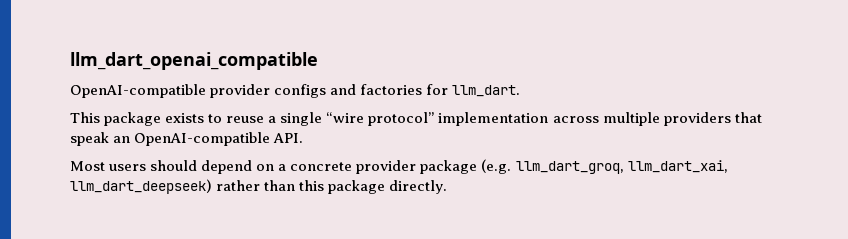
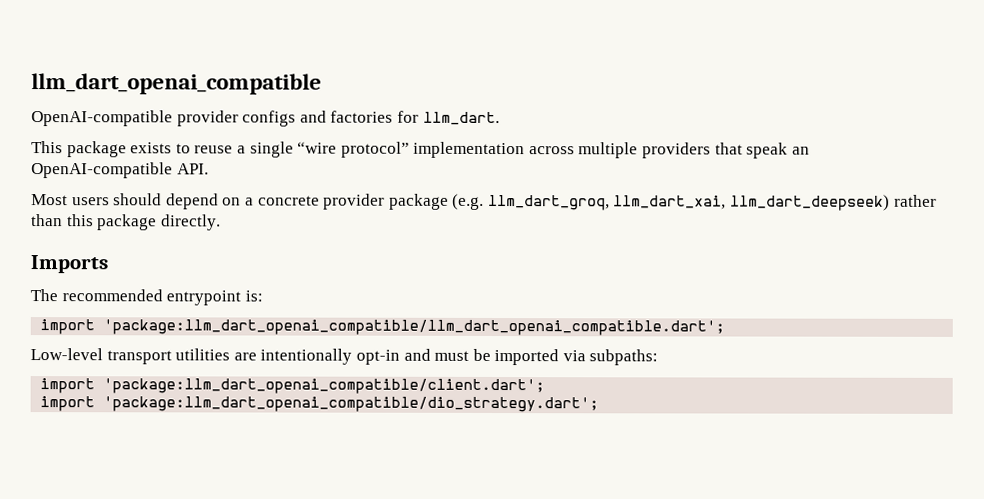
(448, 187) none -> [30,255,108,274] [30,289,263,306] [40,319,726,336] [30,348,659,366] [40,378,546,395] [40,396,600,413] // Imports // The recommended entrypoint is: // import 'package:llm_dart_openai_compatible/llm_dart_openai_compatible.dart'; // Low-level transport utilities are intentionally opt-in and must be imported via subpaths: // import 'package:llm_dart_openai_compatible/client.dart'; // import 'package:llm_dart_openai_compatible/dio_strategy.dart';

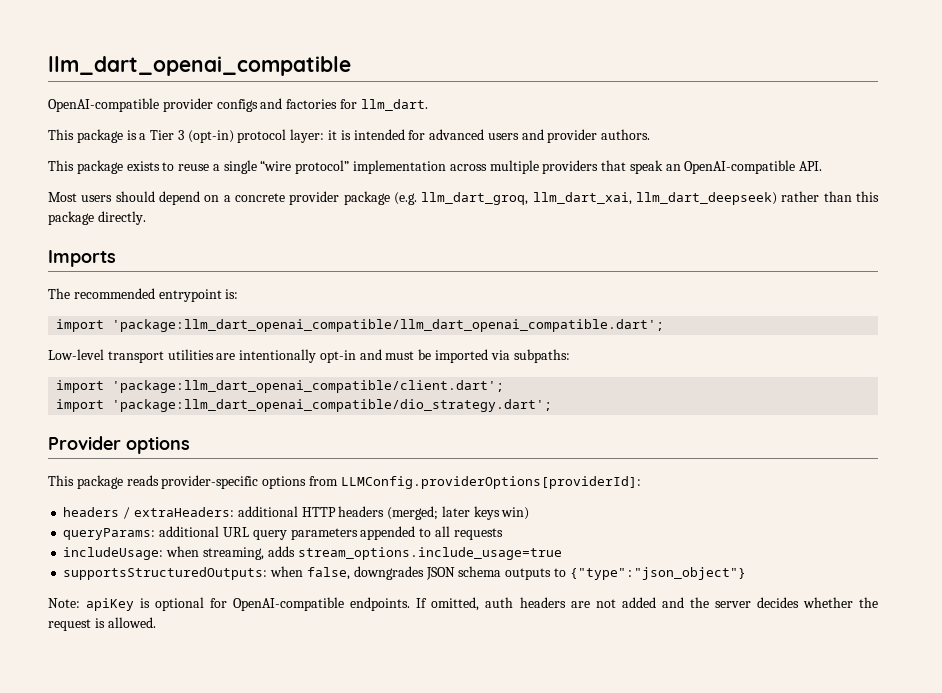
(500, 118) none -> [48,129,651,143] // This package is a Tier 3 (opt-in) protocol layer: it is intended for advanced users and provider authors.
(600, 404) none -> [48,436,190,454] [48,475,641,489] [63,506,530,520] [63,526,503,540] [63,546,562,560] [63,566,746,580] [48,597,879,611] [48,617,156,631] // Provider options // This package reads provider-specific options from LLMConfig.providerOptions[providerId]: // headers / extraHeaders: additional HTTP headers (merged; later keys win) // queryParams: additional URL query parameters appended to all requests // includeUsage: when streaming, adds stream_options.include_usage=true // supportsStructuredOutputs: when false, downgrades JSON schema outputs to {"type":"json_object"} // Note: apiKey is optional for OpenAI-compatible endpoints. If omitted, auth headers are not added and the server decides whether the request is allowed.

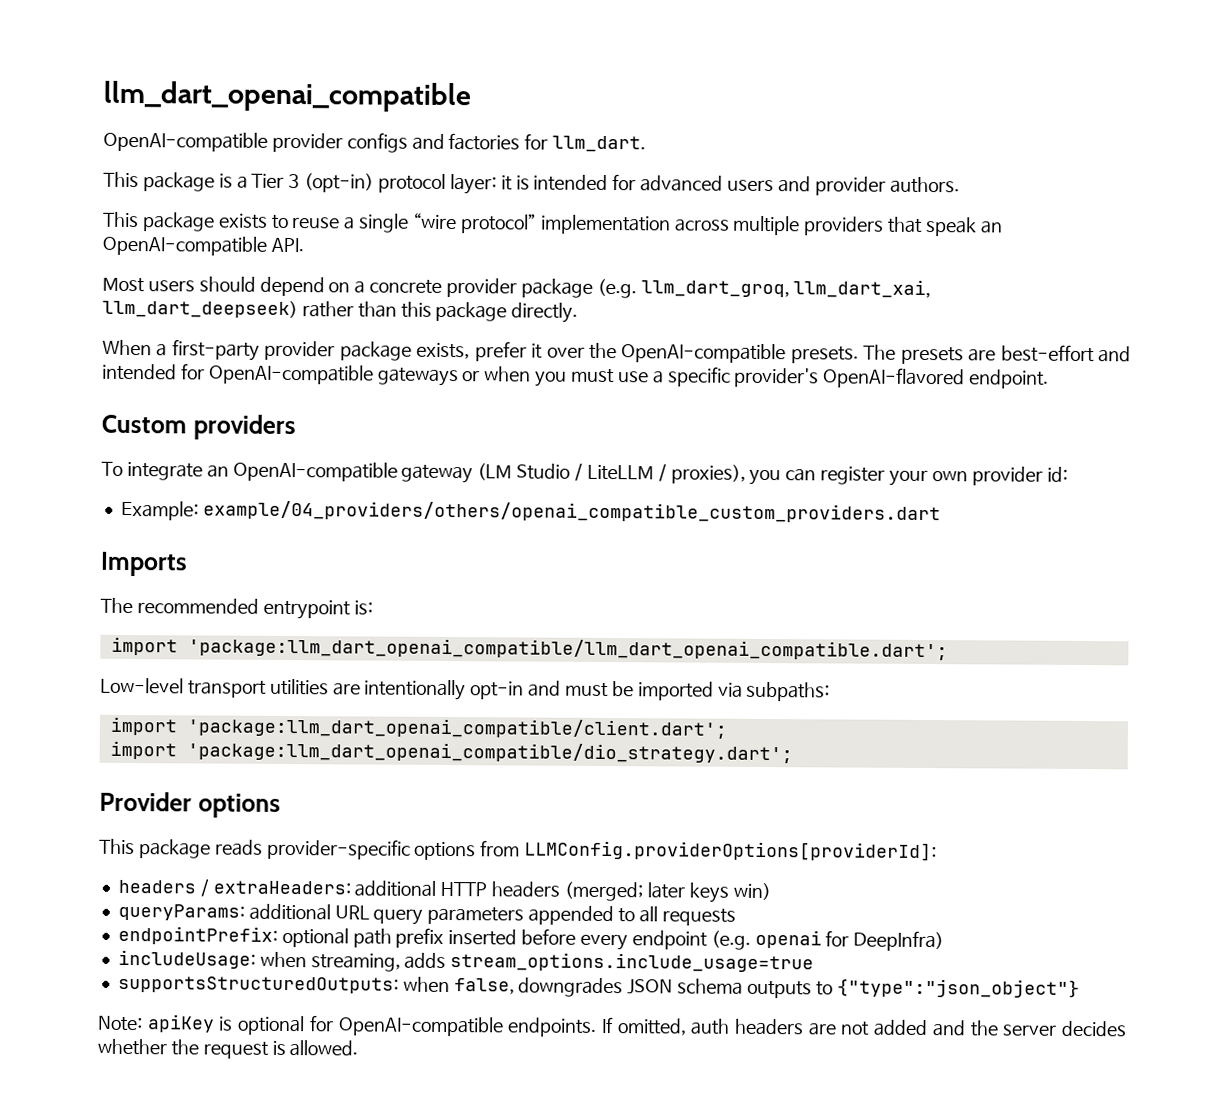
(146, 218) none -> [102,339,1132,365] [102,363,1050,389] [101,414,296,441] [101,461,1068,487] [120,500,941,524] // When a first-party provider package exists, prefer it over the OpenAI-compatible presets. The presets are best-effort and intended for OpenAI-compatible gateways or when you must use a specific provider's OpenAI-flavored endpoint. // Custom providers // To integrate an OpenAI-compatible gateway (LM Studio / LiteLLM / proxies), you can register your own provider id: // Example: example/04_providers/others/openai_compatible_custom_providers.dart
(503, 534) none -> [117,925,945,952] // endpointPrefix: optional path prefix inserted before every endpoint (e.g. openai for DeepInfra)

